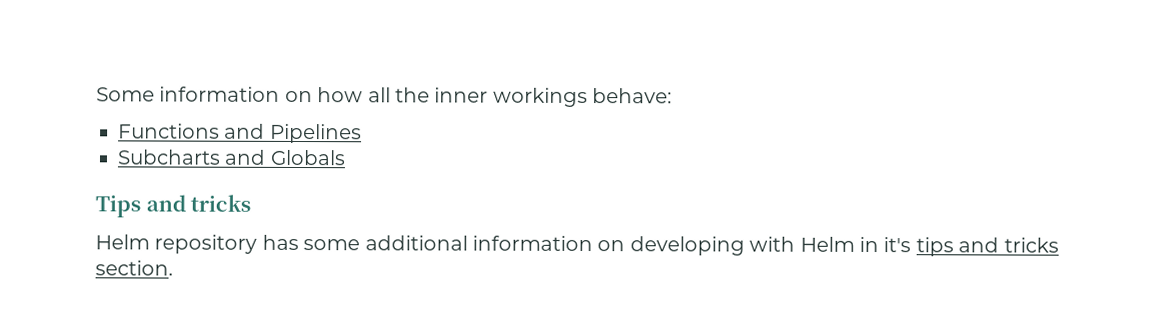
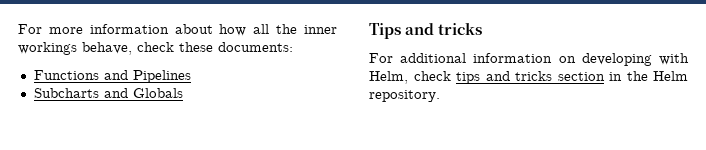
[96,86,313,103] Some information on -> [18,24,213,34] For more information about
[592,88,673,104] behave: -> [82,42,293,55] behave, check these documents:
[95,234,361,254] Helm repository has some -> [369,53,393,63] For
[799,236,1059,257] [95,260,173,276] Helm in it's tips and tricks section. -> [369,71,688,84] [369,90,440,102] Helm, check tips and tricks section in the Helm repository.

